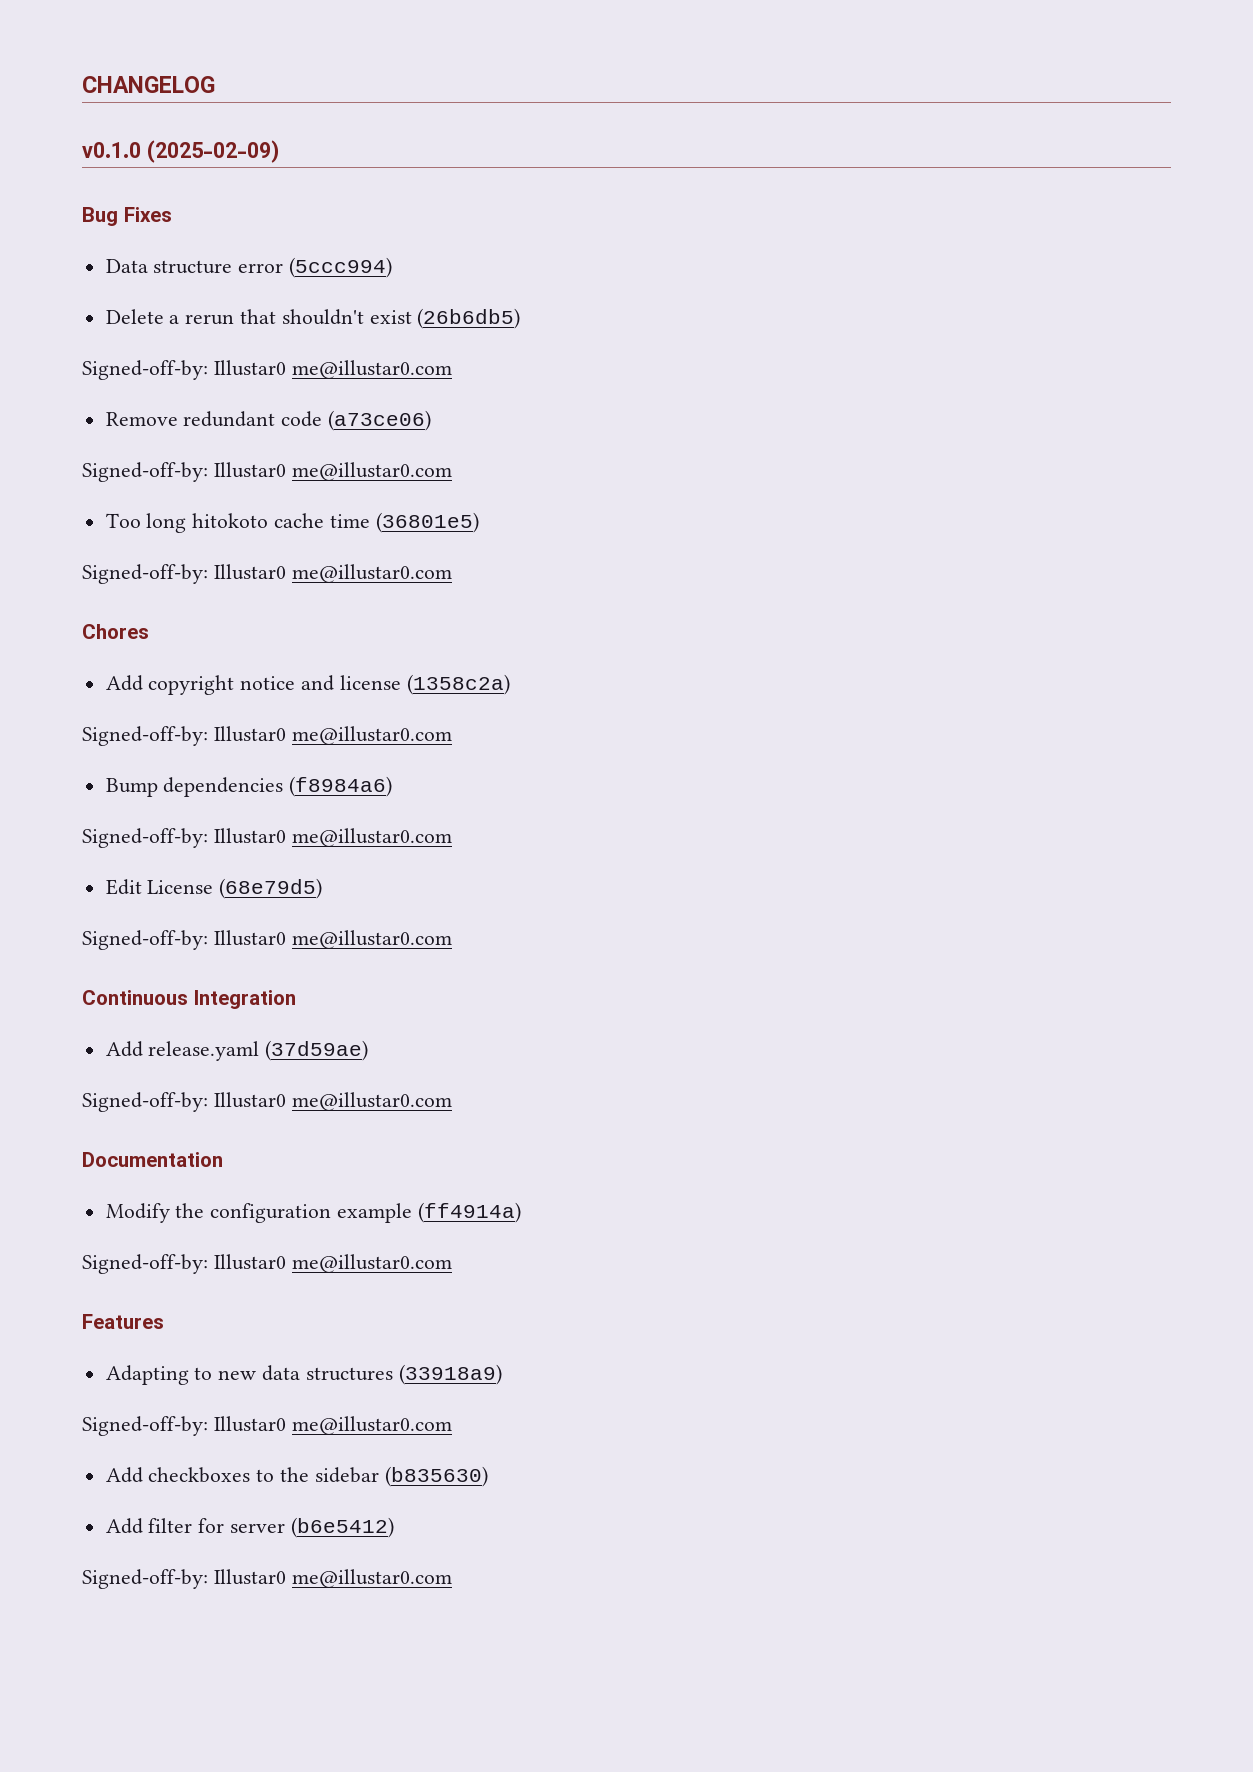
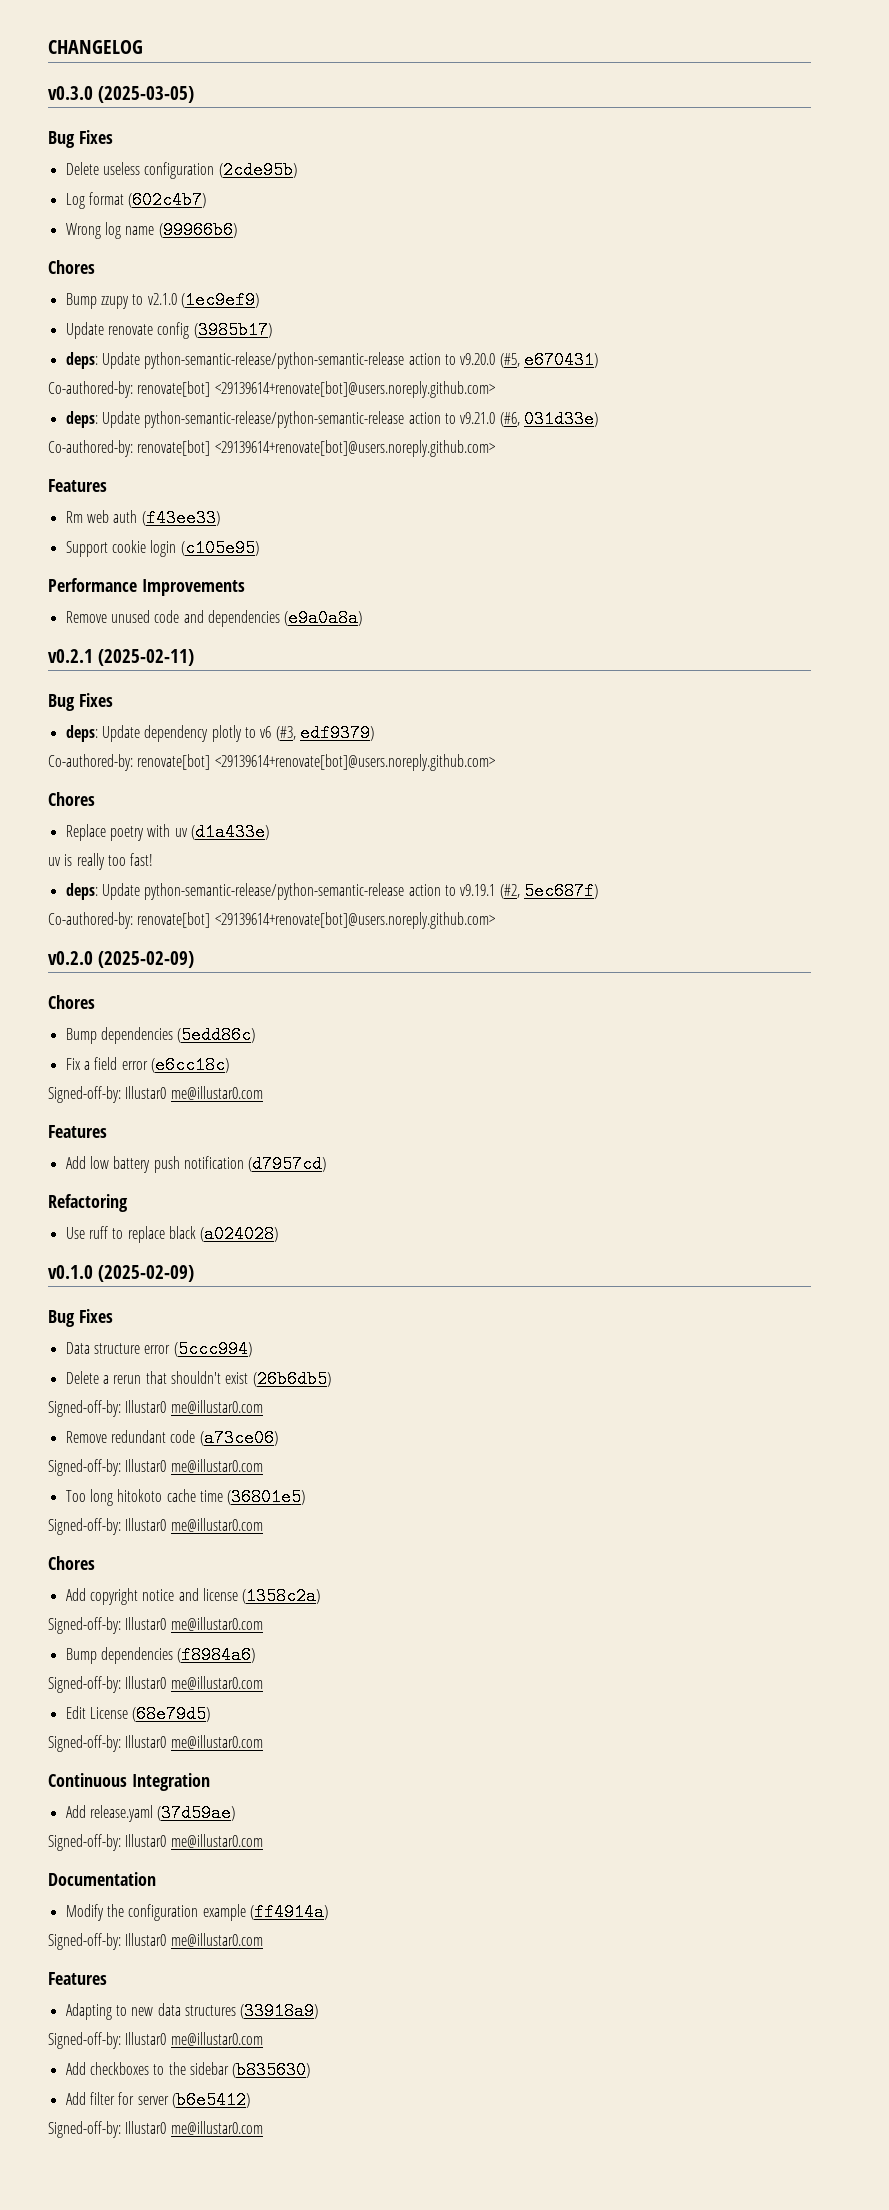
(215, 84) none -> [48,86,194,103] [48,130,113,148] [65,161,297,179] [65,191,207,209] [65,221,237,239] [48,260,95,274] [65,291,259,309] [65,321,272,339] [65,351,598,369] [48,381,495,398] [65,410,598,428] [48,440,495,457] [48,479,107,492] [65,509,220,527] [65,539,259,557] [48,578,245,596] [65,609,363,627] [48,649,194,666] [48,693,113,711] [65,724,374,742] [48,754,495,771] [48,792,95,806] [65,823,269,841] [48,853,154,870] [65,882,598,900] [48,912,495,929] [48,951,194,968] [48,995,95,1009] [65,1026,256,1044] [65,1056,229,1074] [48,1086,263,1103] [48,1125,107,1138] [65,1155,327,1173] [48,1194,128,1212] [65,1225,279,1243] // v0.3.0 (2025-03-05) // Bug Fixes // Delete useless configuration (2cde95b) // Log format (602c4b7) // Wrong log name (99966b6) // Chores // Bump zzupy to v2.1.0 (1ec9ef9) // Update renovate config (3985b17) // deps: Update python-semantic-release/python-semantic-release action to v9.20.0 (#5, e670431) // Co-authored-by: renovate[bot] <29139614+renovate[bot]@users.noreply.github.com> // deps: Update python-semantic-release/python-semantic-release action to v9.21.0 (#6, 031d33e) // Co-authored-by: renovate[bot] <29139614+renovate[bot]@users.noreply.github.com> // Features // Rm web auth (f43ee33) // Support cookie login (c105e95) // Performance Improvements // Remove unused code and dependencies (e9a0a8a) // v0.2.1 (2025-02-11) // Bug Fixes // deps: Update dependency plotly to v6 (#3, edf9379) // Co-authored-by: renovate[bot] <29139614+renovate[bot]@users.noreply.github.com> // Chores // Replace poetry with uv (d1a433e) // uv is really too fast! // deps: Update python-semantic-release/python-semantic-release action to v9.19.1 (#2, 5ec687f) // Co-authored-by: renovate[bot] <29139614+renovate[bot]@users.noreply.github.com> // v0.2.0 (2025-02-09) // Chores // Bump dependencies (5edd86c) // Fix a field error (e6cc18c) // Signed-off-by: Illustar0 me@illustar0.com // Features // Add low battery push notification (d7957cd) // Refactoring // Use ruff to replace black (a024028)

